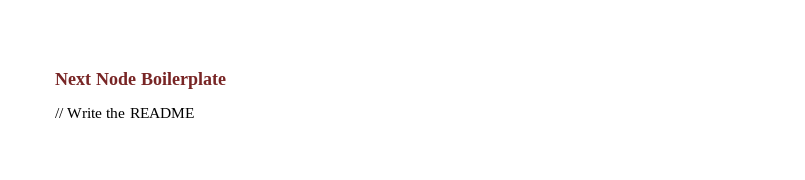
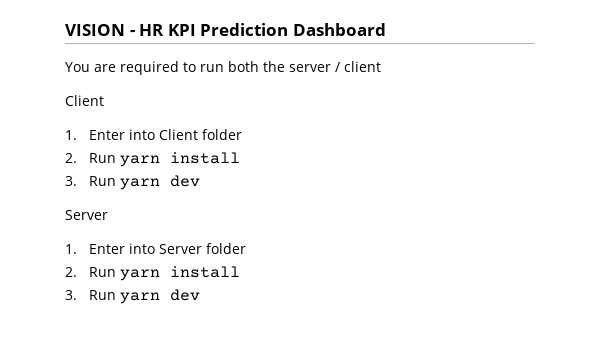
[55,72,226,89] [55,108,194,118] Next Node Boilerplate // // Write the README -> [65,23,386,36] [65,61,381,75] [65,95,104,106] [65,129,243,140] [65,152,241,167] [65,175,201,190] [65,210,108,220] [65,243,247,254] [65,266,241,281] [65,289,201,304] VISION - HR KPI Prediction Dashboard // You are required to run both the server / client // Client // 1. Enter into Client folder // 2. Run yarn install // 3. Run yarn dev // Server // 1. Enter into Server folder // 2. Run yarn install // 3. Run yarn dev

